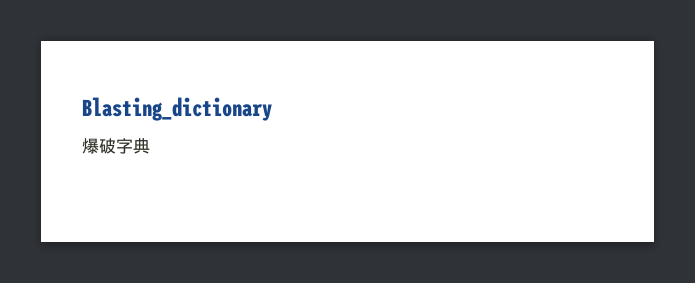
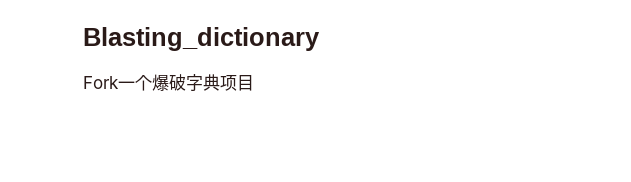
(272, 109) none -> [83,75,152,91] Fork一个
(150, 146) none -> [220,75,254,91] 项目

